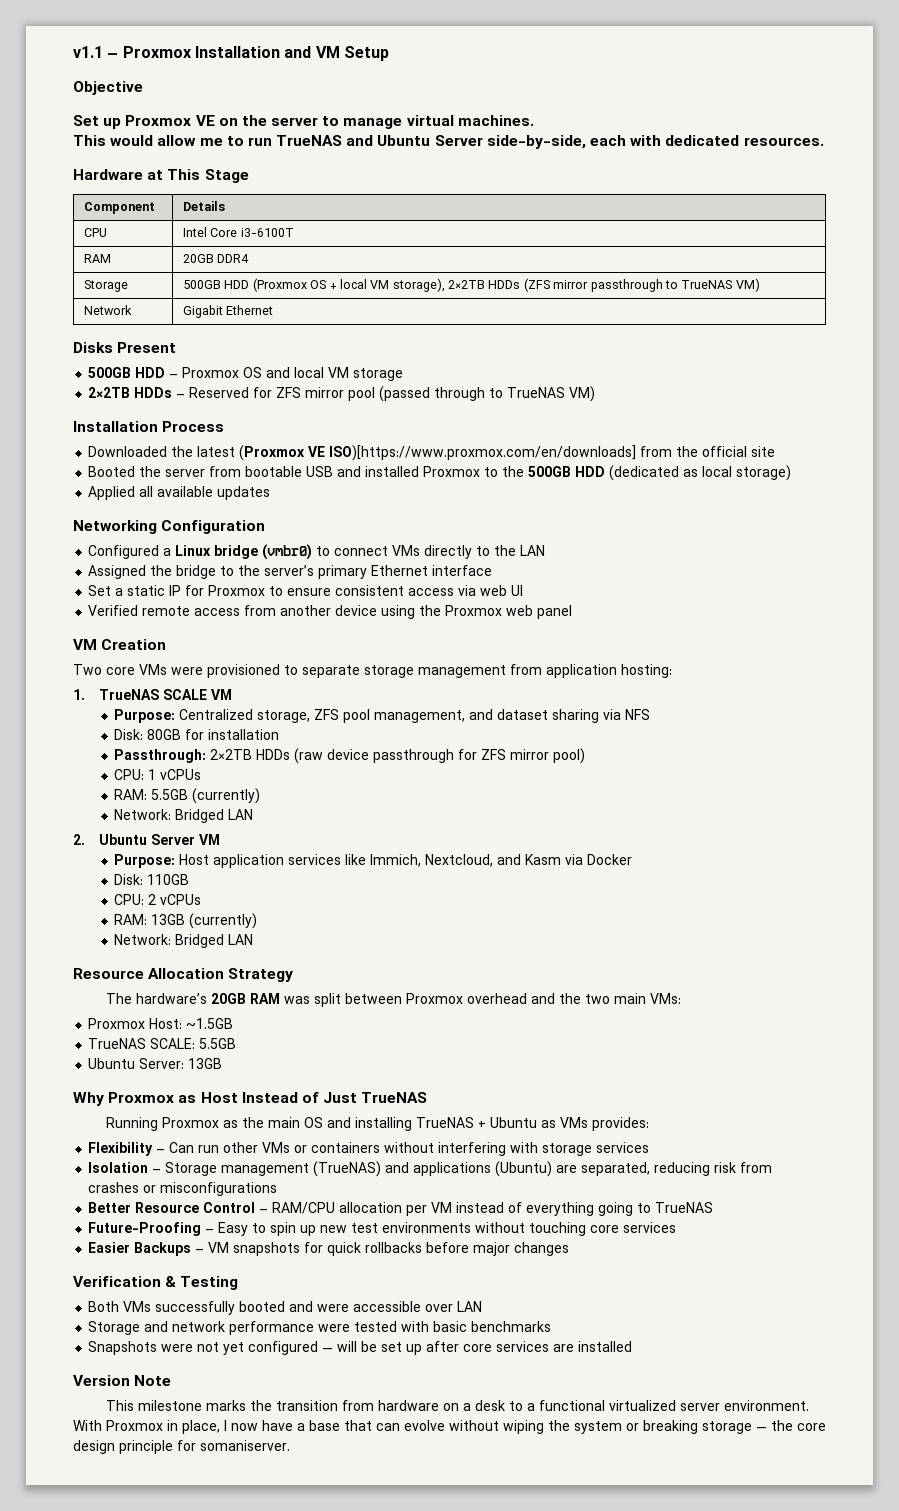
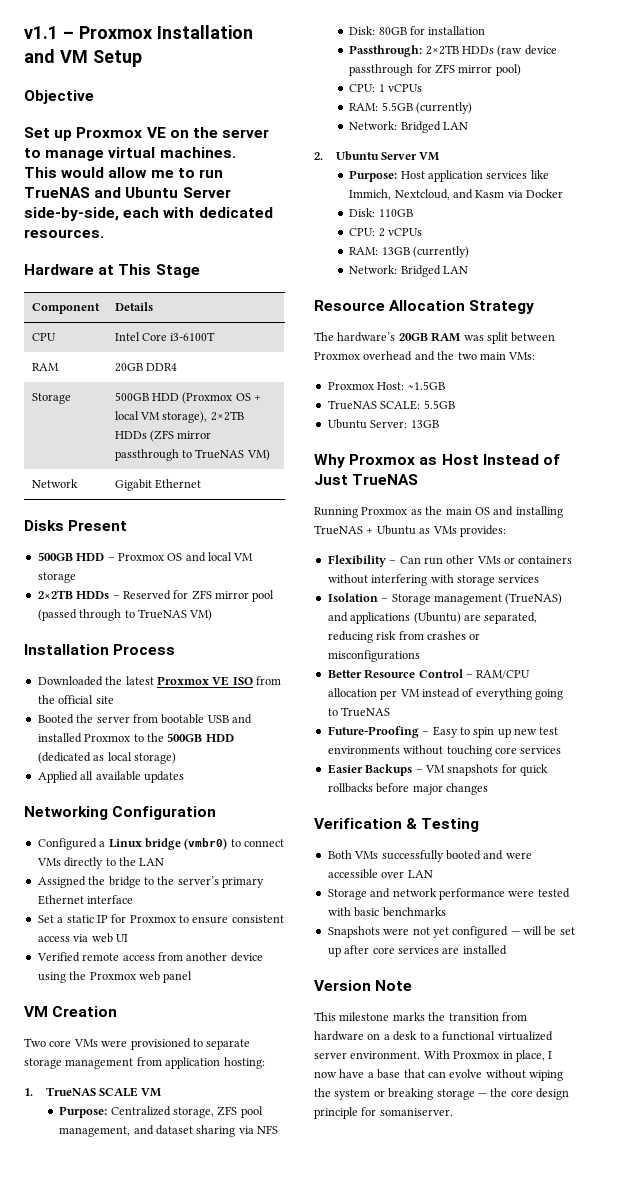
[239,445,637,461] (Proxmox VE ISO)[https://www.proxmox.com/en/downloads] -> [156,676,253,686] Proxmox VE ISO

